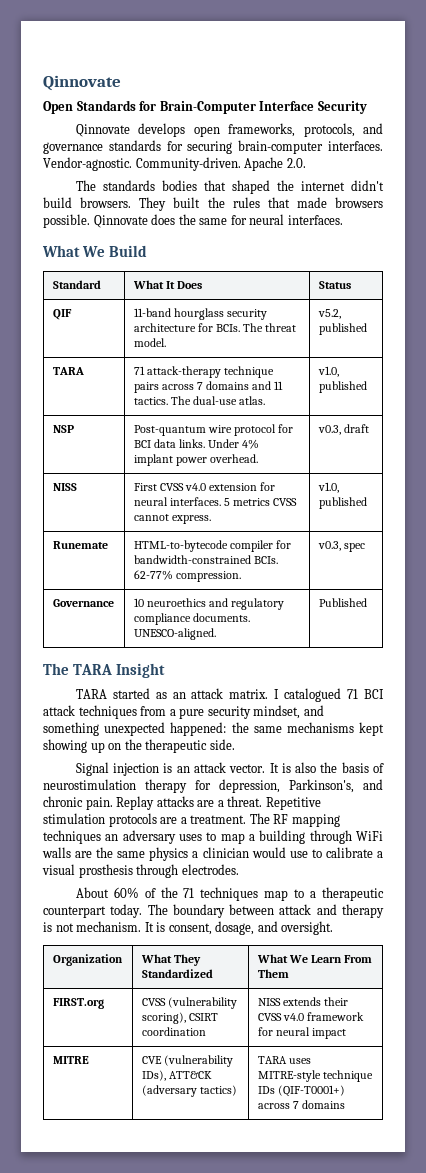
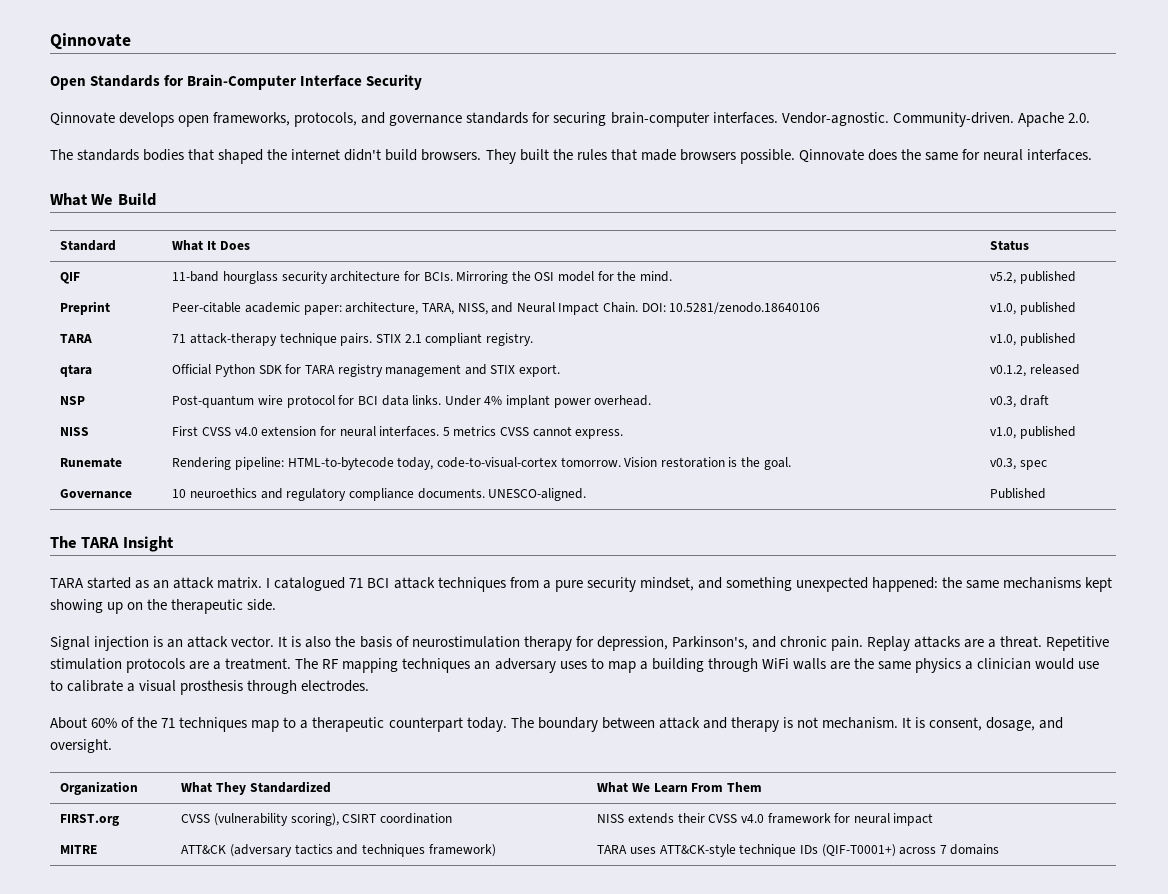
[243,323,297,332] [133,338,166,347] [317,309,341,319] [318,323,367,335] [52,367,84,375] [133,366,275,378] [133,381,284,393] [133,396,266,405] [317,366,339,377] [318,381,367,393] The threat model. | v5.2, published // TARA | 71 attack-therapy technique pairs across 7 domains and 11 tactics. The dual-use atlas. | v1.0, published -> [456,271,673,284] [990,271,1076,284] [60,301,111,315] [172,302,821,315] [990,302,1076,315] [60,334,93,343] [172,333,533,346] [990,333,1076,346] [60,364,93,377] [172,364,561,377] [990,364,1080,377] Mirroring the OSI model for the mind. | v5.2, published // Preprint | Peer-citable academic paper: architecture, TARA, NISS, and Neural Impact Chain. DOI: 10.5281/zenodo.18640106 | v1.0, published // TARA | 71 attack-therapy technique pairs. STIX 2.1 compliant registry. | v1.0, published // qtara | Official Python SDK for TARA registry management and STIX export. | v0.1.2, released
[133,540,292,552] [133,555,278,564] [133,570,241,582] HTML-to-bytecode compiler for bandwidth-constrained BCIs. 62-77% compression. -> [172,457,791,470] Rendering pipeline: HTML-to-bytecode today, code-to-visual-cortex tomorrow. Vision restoration is the goal.
[141,1055,233,1067] [141,1070,212,1081] [141,1085,237,1097] CVE (vulnerability IDs), ATT&CK (adversary tactics) -> [181,844,496,857] ATT&CK (adversary tactics and techniques framework)
[257,1070,321,1082] MITRE-style -> [659,844,736,857] ATT&CK-style

